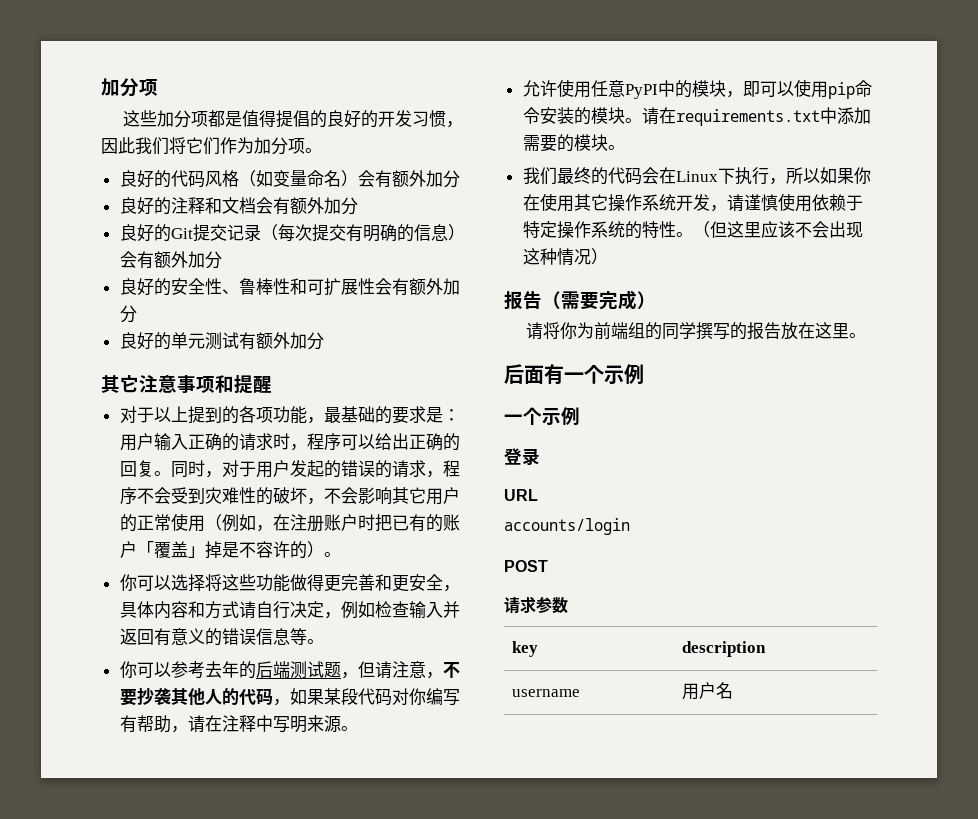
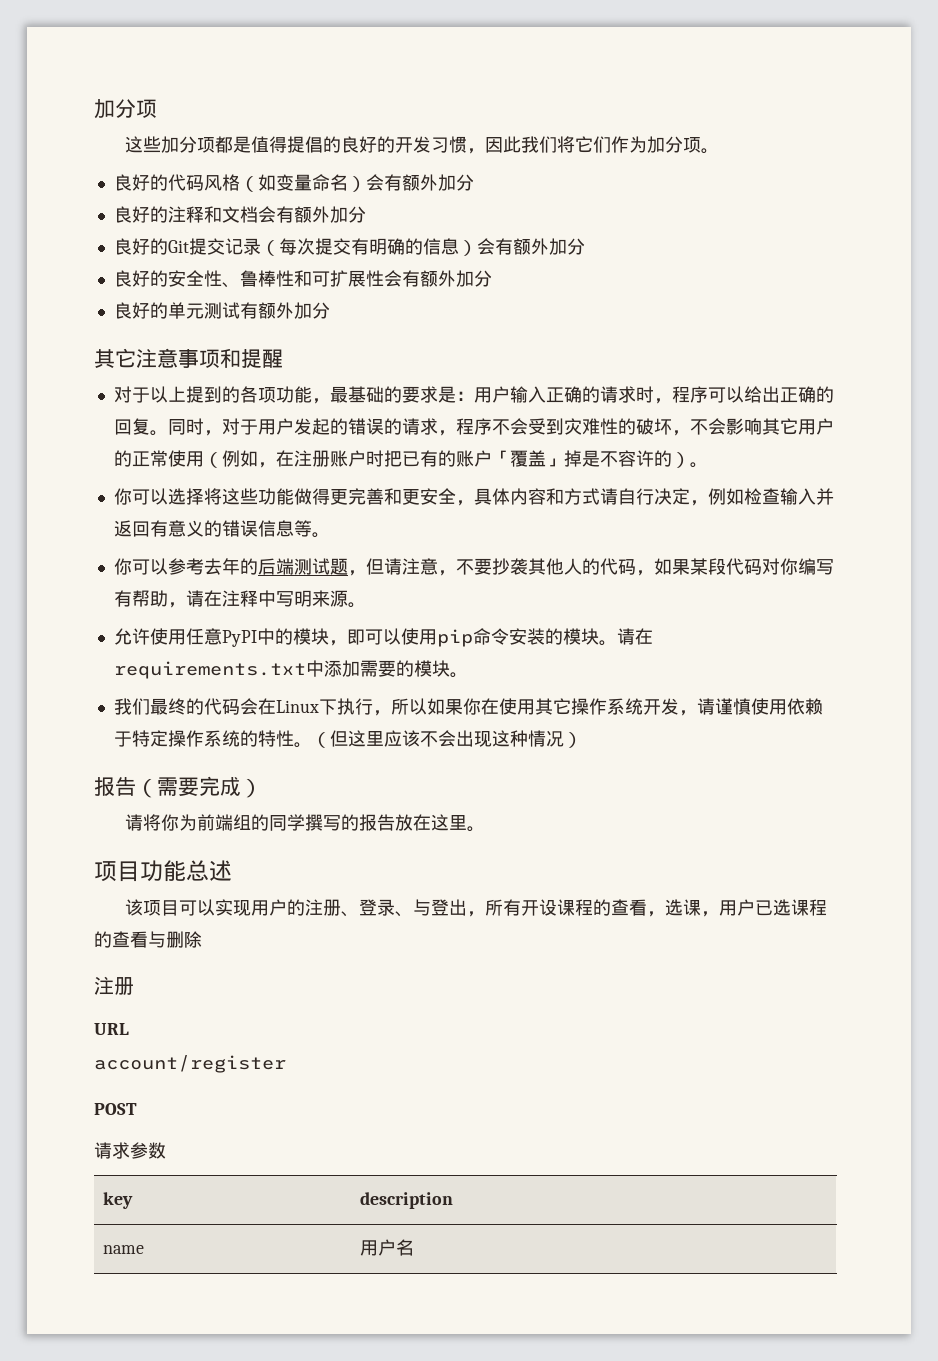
[504,364,644,384] [504,407,580,425] [504,448,540,466] 后面有一个示例 // 一个示例 // 登录 -> [94,860,232,882] [125,899,828,917] [94,931,202,948] [94,976,134,995] 项目功能总述 // 该项目可以实现用户的注册、登录、与登出，所有开设课程的查看，选课，用户已选课程的查看与删除 // 注册
[504,518,630,535] accounts/login -> [94,1055,286,1073] account/register
[512,689,581,697] username -> [102,1245,144,1254] name

